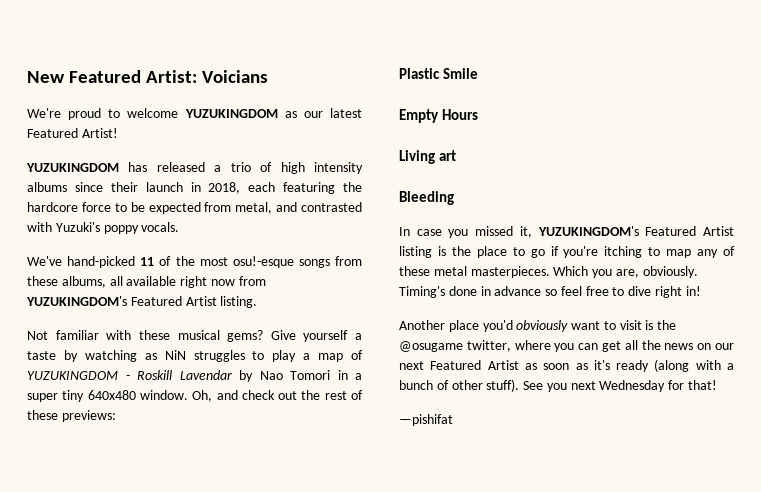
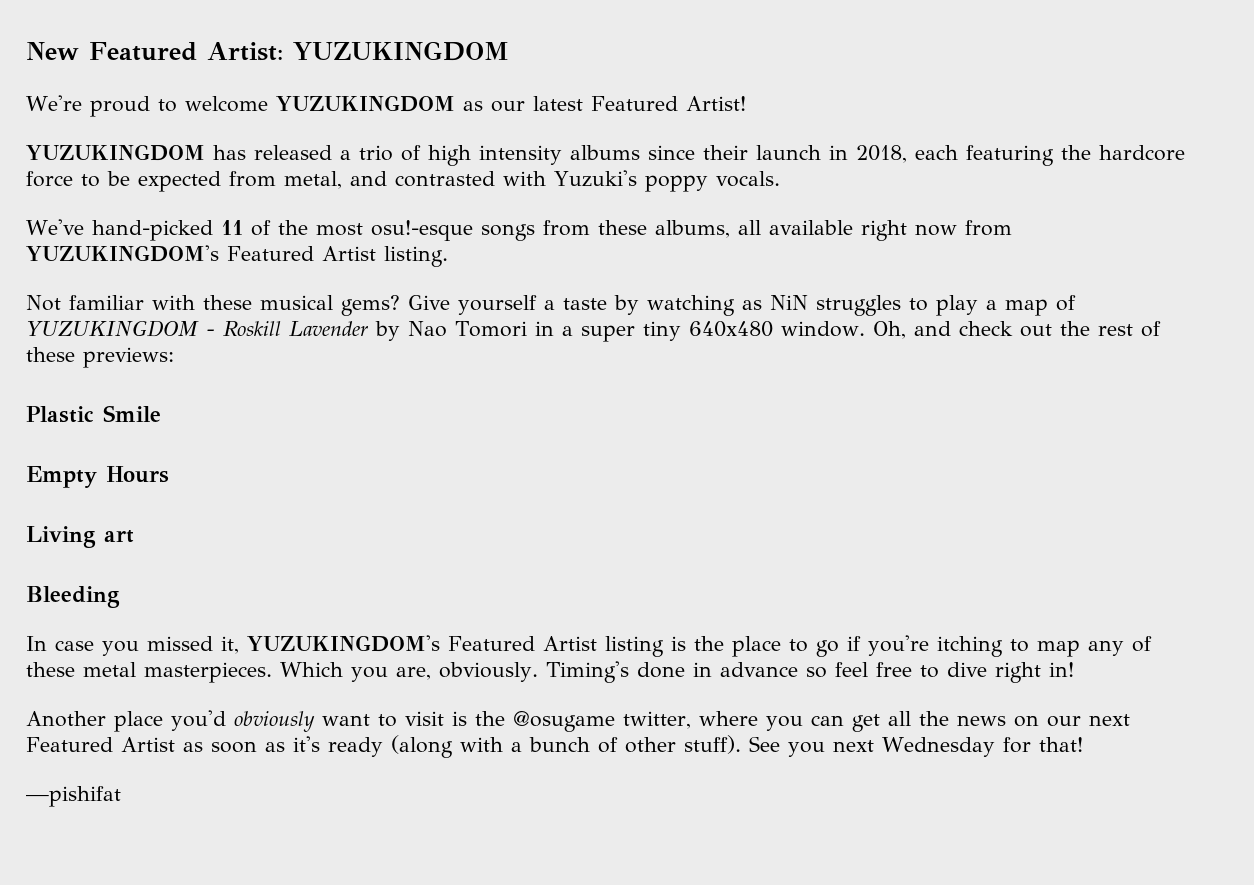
[202,70,269,83] Voicians -> [293,41,509,61] YUZUKINGDOM
[179,370,232,380] Lavendar -> [289,321,368,336] Lavender

